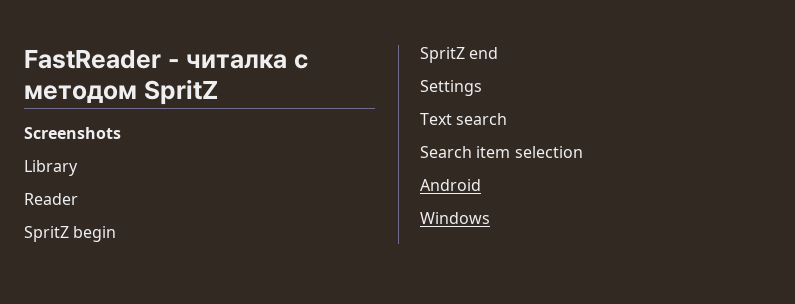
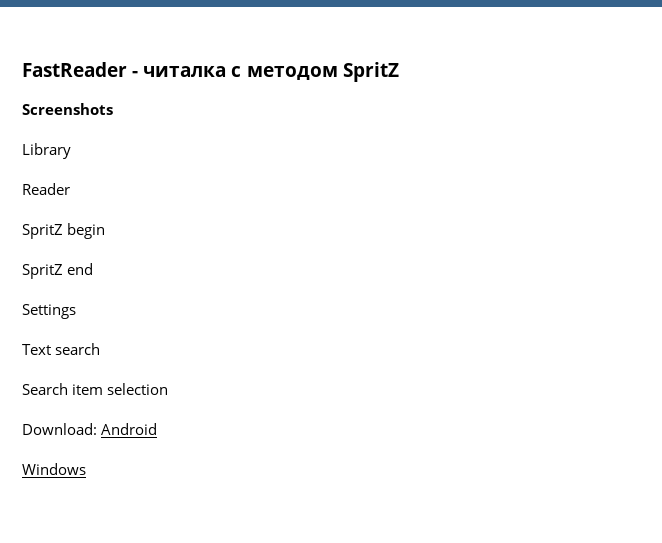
(583, 152) none -> [22,423,97,435] Download:

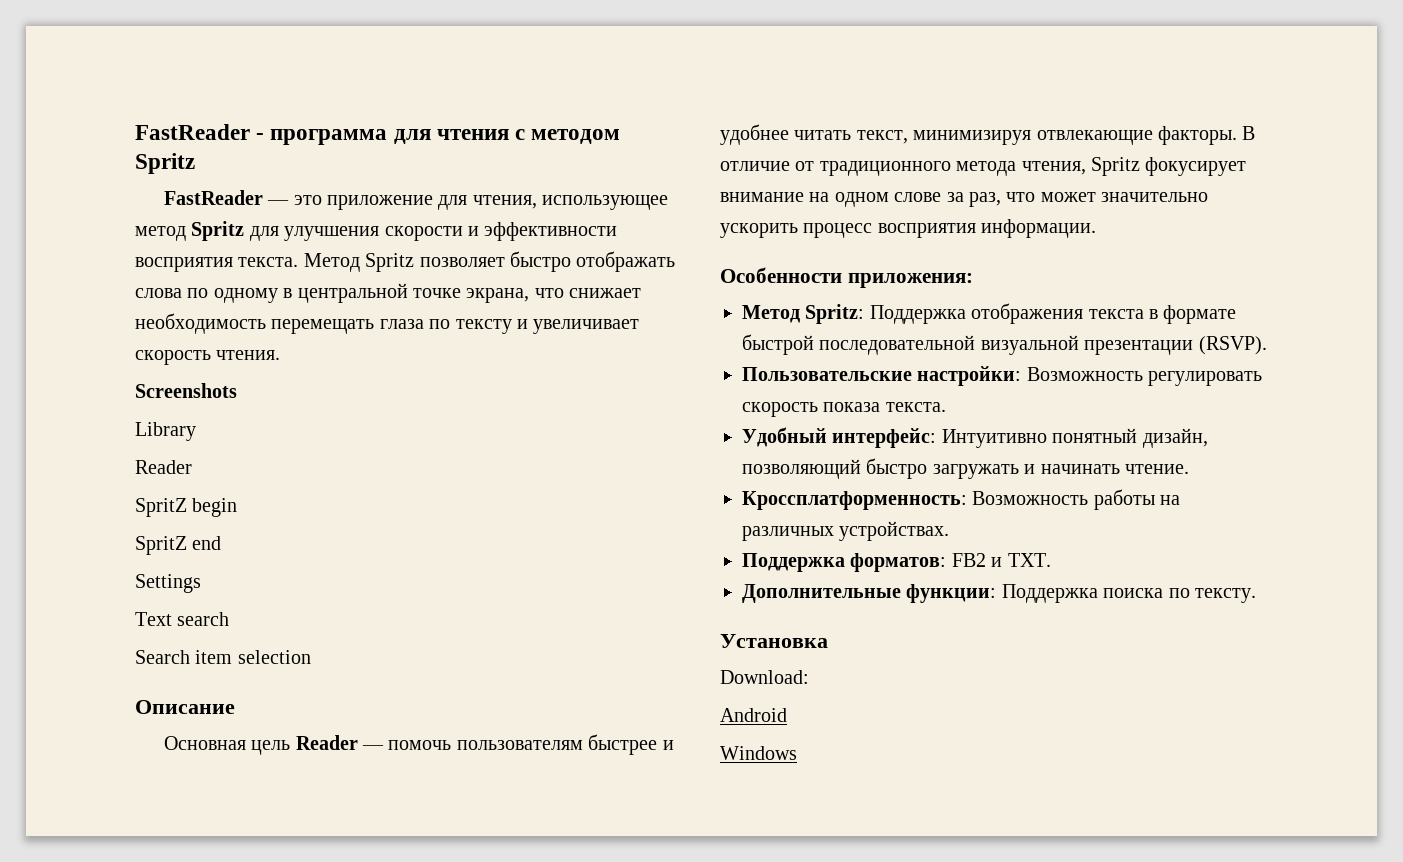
[143,62,399,82] читалка с методом SpritZ -> [270,129,621,145] [135,153,195,174] [163,190,669,210] [135,221,618,241] [135,251,676,272] [135,283,642,303] [135,313,640,334] [135,350,281,365] программа для чтения с методом Spritz // FastReader — это приложение для чтения, использующее метод Spritz для улучшения скорости и эффективности восприятия текста. Метод Spritz позволяет быстро отображать слова по одному в центральной точке экрана, что снижает необходимость перемещать глаза по тексту и увеличивает скорость чтения.
(169, 389) none -> [135,700,235,714] [163,734,674,755] [720,124,1256,145] [720,157,1247,176] [720,192,1209,207] [720,219,1097,238] [720,267,973,288] [742,303,1237,324] [742,334,1267,355] [742,366,1263,386] [742,402,946,417] [742,427,1208,448] [742,458,1189,479] [742,489,1181,510] [742,521,950,541] [742,553,1051,572] [742,584,1256,603] [720,634,828,648] // Описание // Основная цель Reader — помочь пользователям быстрее и удобнее читать текст, минимизируя отвлекающие факторы. В отличие от традиционного метода чтения, Spritz фокусирует внимание на одном слове за раз, что может значительно ускорить процесс восприятия информации. // Особенности приложения: // Метод Spritz: Поддержка отображения текста в формате быстрой последовательной визуальной презентации (RSVP). // Пользовательские настройки: Возможность регулировать скорость показа текста. // Удобный интерфейс: Интуитивно понятный дизайн, позволяющий быстро загружать и начинать чтение. // Кроссплатформенность: Возможность работы на различных устройствах. // Поддержка форматов: FB2 и TXT. // Дополнительные функции: Поддержка поиска по тексту. // Установка
(97, 429) none -> (809, 677) //

